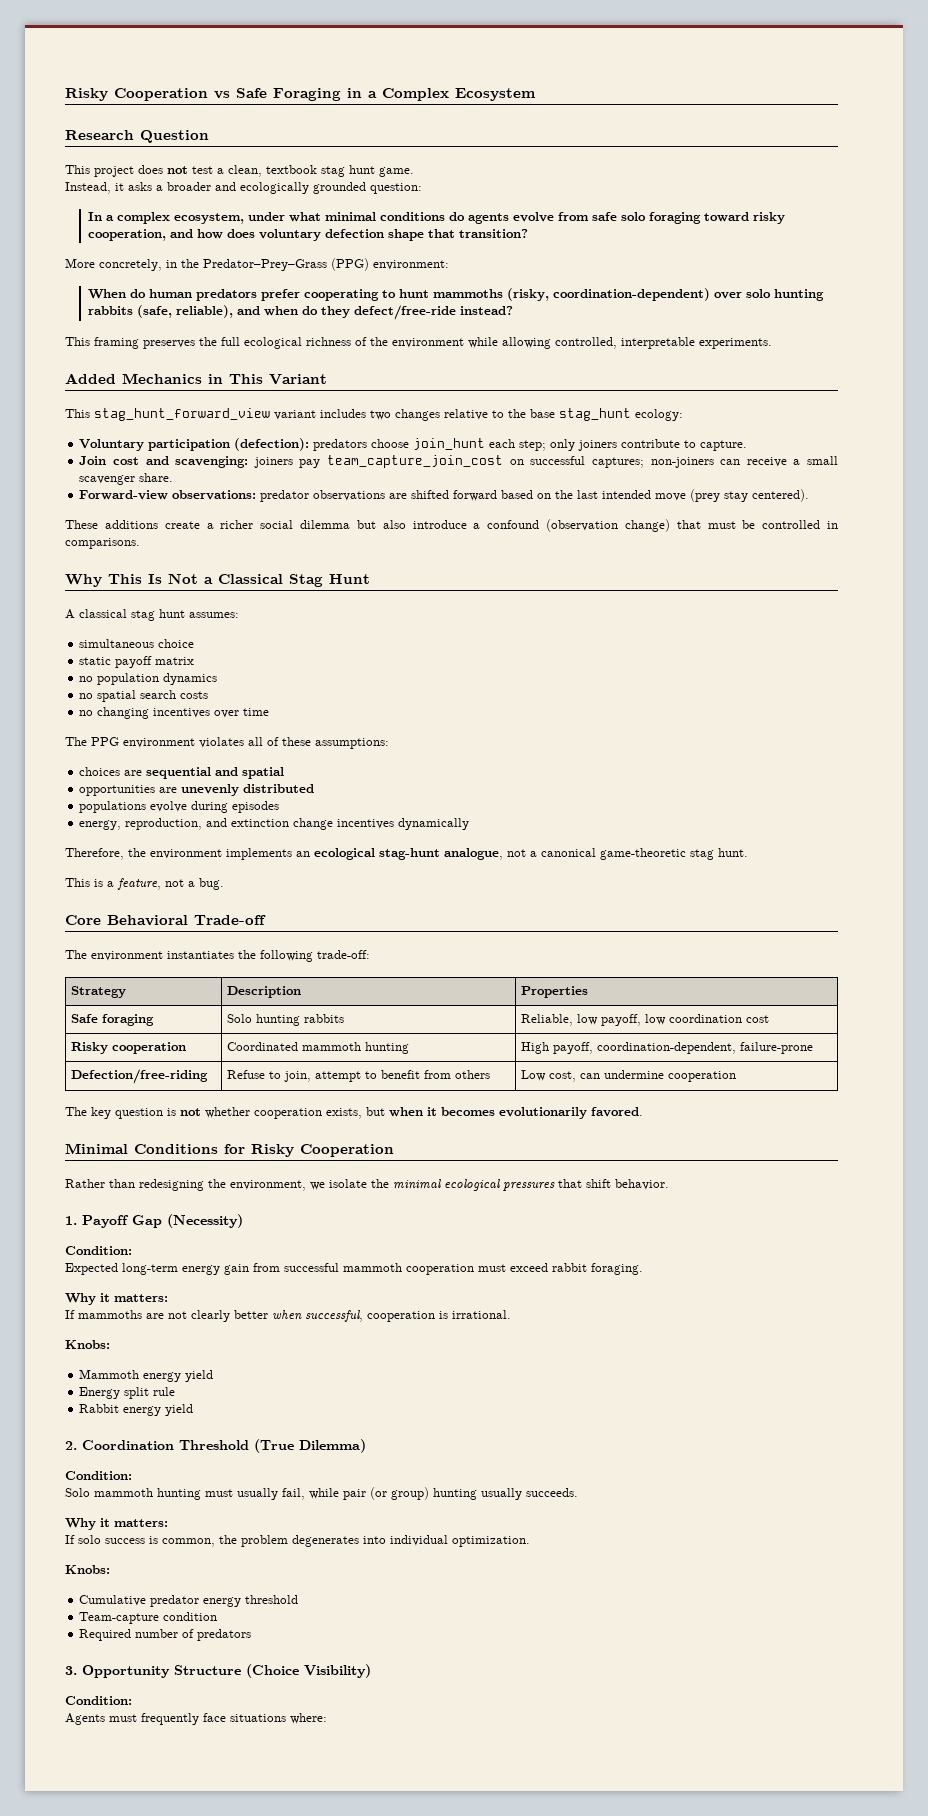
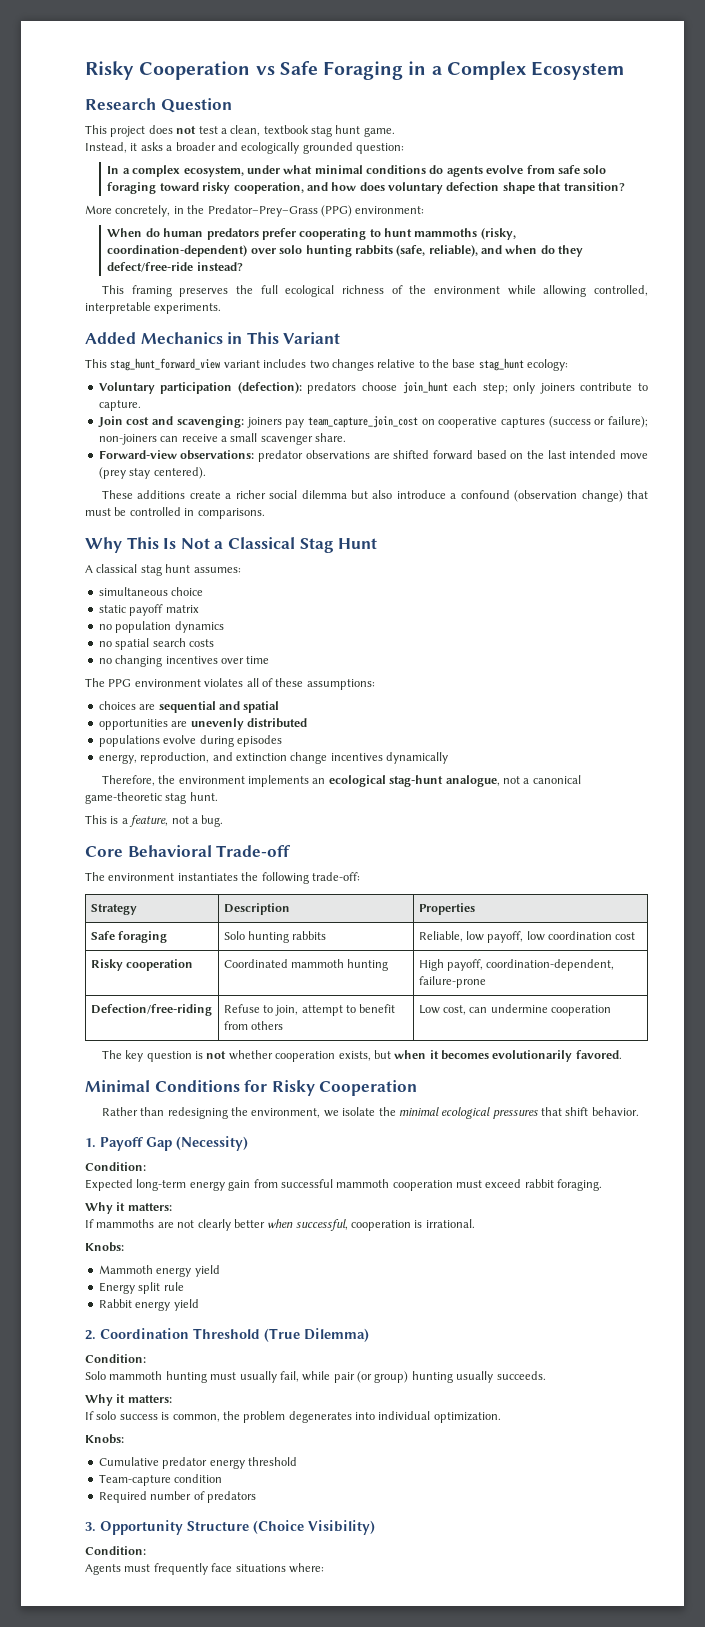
[530,456,644,468] successful captures; -> [438,416,648,428] cooperative captures (success or failure);

